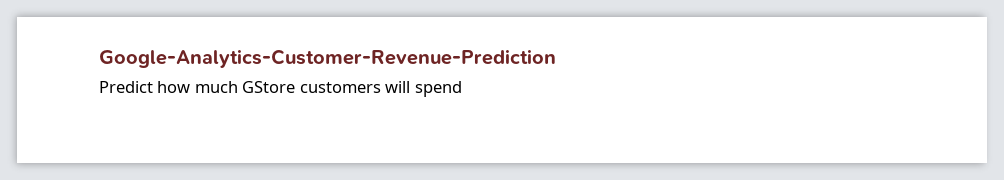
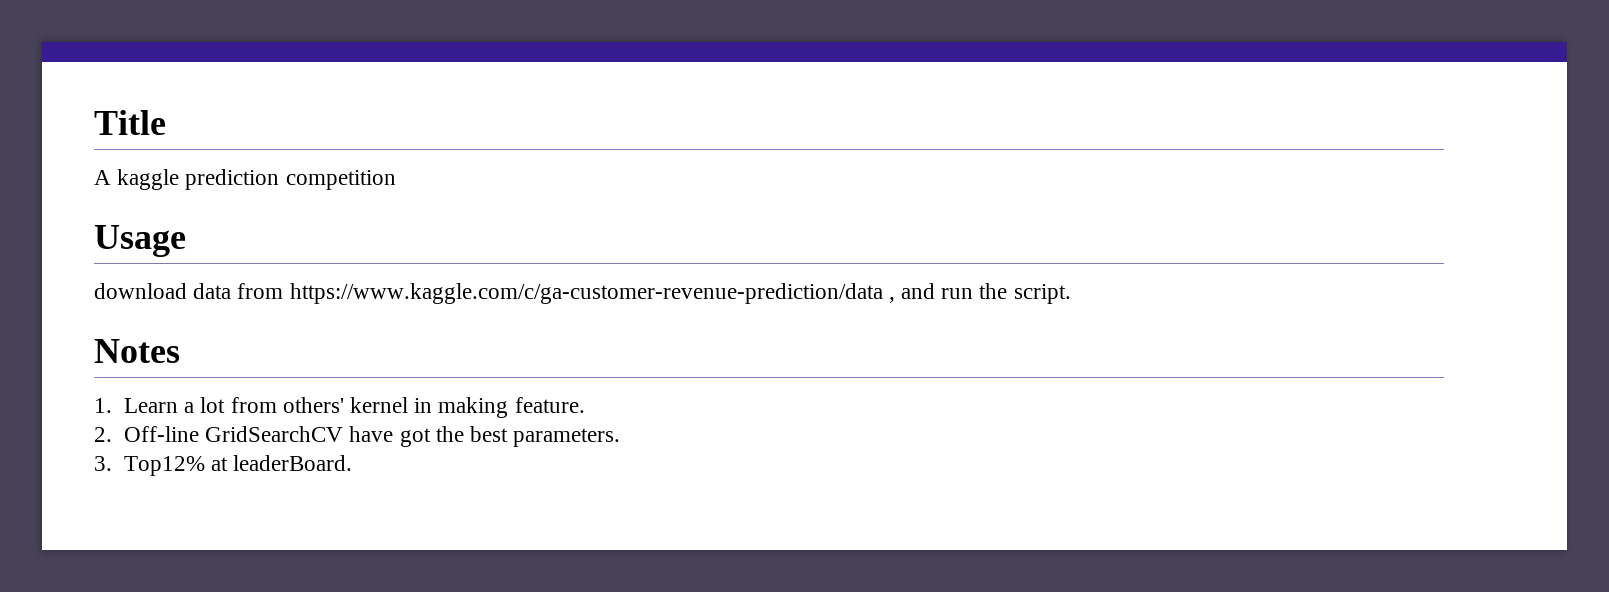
[99,49,556,68] [99,81,462,97] Google-Analytics-Customer-Revenue-Prediction // Predict how much GStore customers will spend -> [94,110,166,135] [94,169,396,190] [94,225,186,257] [94,283,1071,304] [94,339,180,363] [94,397,585,418] [94,426,621,447] [94,455,353,476] Title // A kaggle prediction competition // Usage // download data from https://www.kaggle.com/c/ga-customer-revenue-prediction/data , and run the script. // Notes // 1. Learn a lot from others' kernel in making feature. // 2. Off-line GridSearchCV have got the best parameters. // 3. Top12% at leaderBoard.

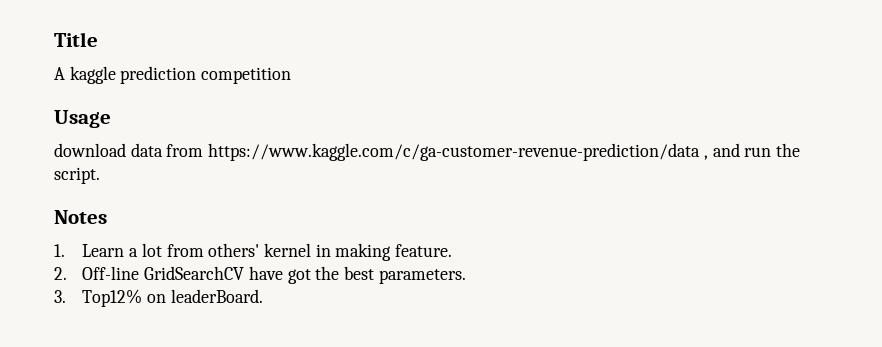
[211,457,229,471] at -> [147,294,167,303] on

